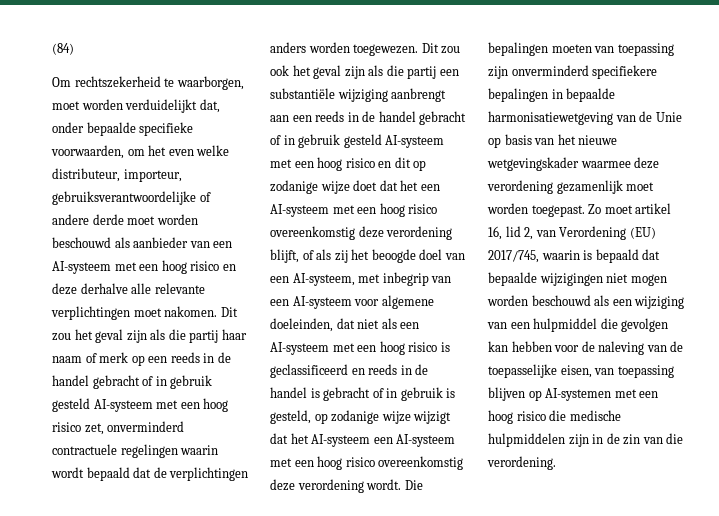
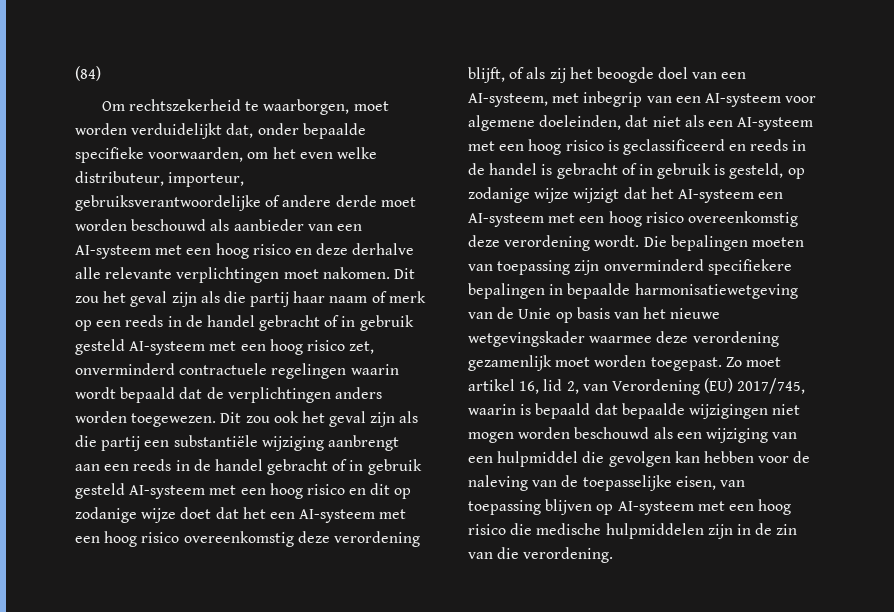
[545,388,612,401] AI-systemen -> [617,501,694,515] AI-systeem

